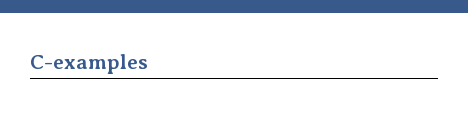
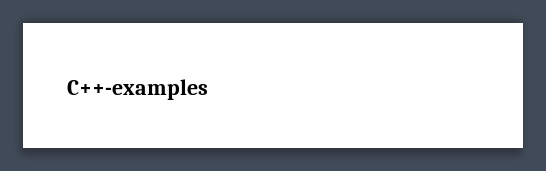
[30,54,148,74] C-examples -> [67,79,208,100] C++-examples

